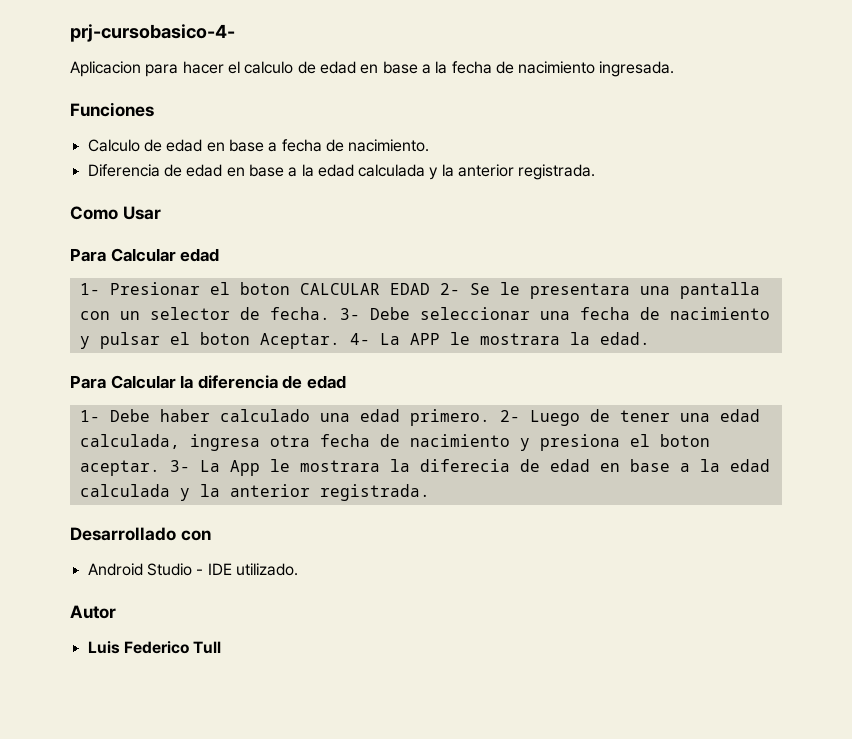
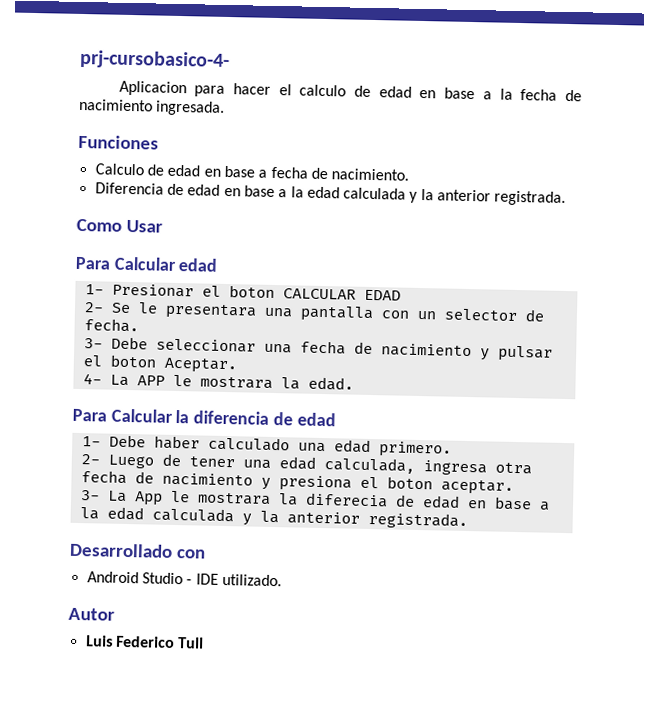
(430, 289) none -> (401, 295) //
(330, 313) none -> (139, 325) //
(340, 341) none -> (237, 365) //
(490, 417) none -> (452, 449) //
(160, 468) none -> (514, 487) //

